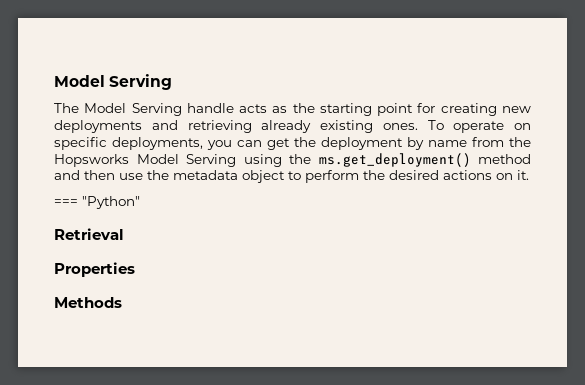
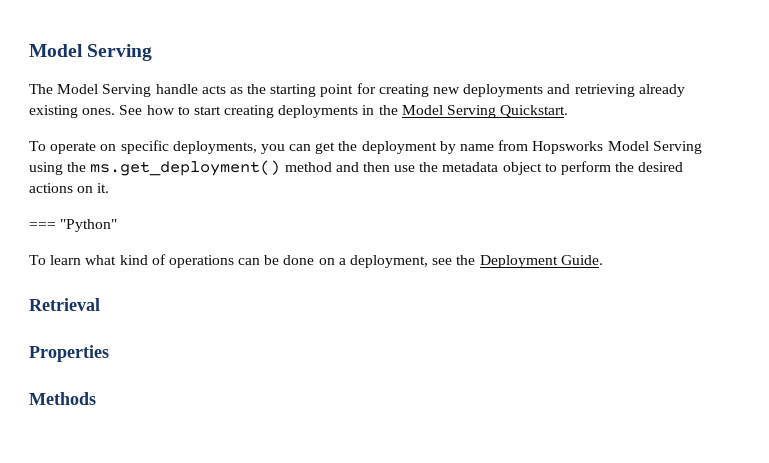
(418, 126) none -> [119,105,569,118] See how to start creating deployments in the Model Serving Quickstart. //
[509,137,531,147] the -> (529, 145) none
(140, 202) none -> [29,254,603,268] // To learn what kind of operations can be done on a deployment, see the Deployment Guide.

